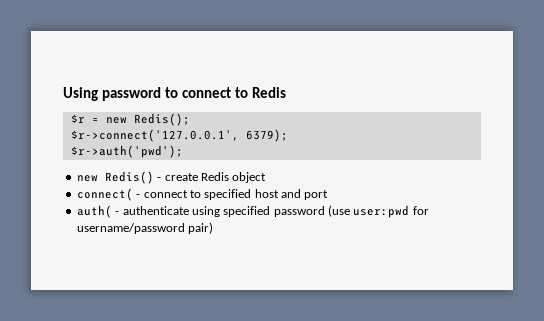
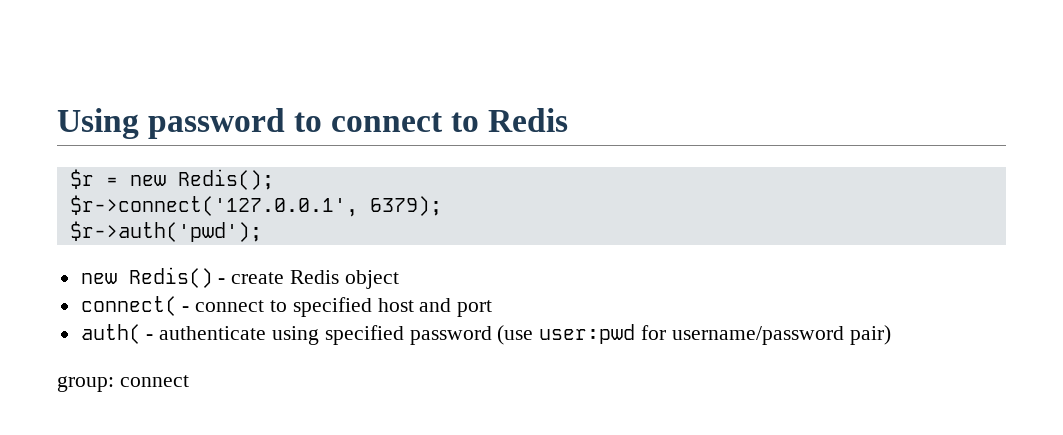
(214, 228) none -> [57,375,189,392] // group: connect

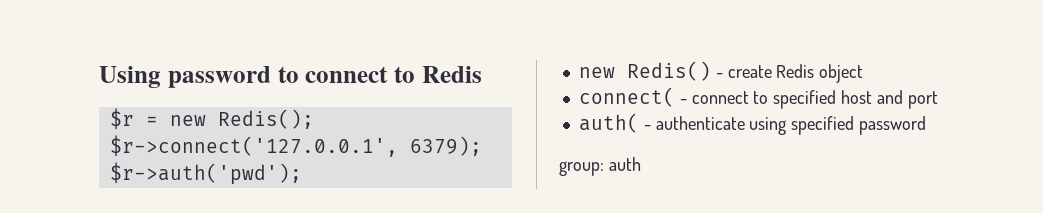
[497,324,891,345] (use user:pwd for username/password pair) -> (927, 125) none
[119,375,189,387] connect -> [608,157,641,171] auth

